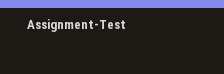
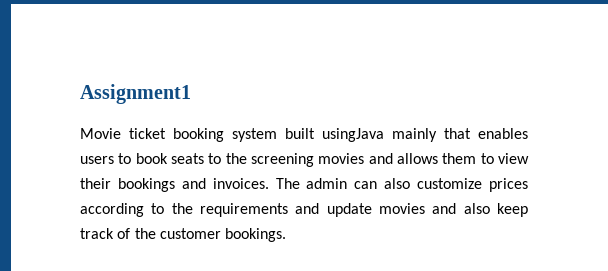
[27,19,126,32] Assignment-Test -> [80,84,191,104] [80,128,528,142] [80,153,529,167] [80,178,529,192] [80,203,528,217] [80,228,287,242] Assignment1 // Movie ticket booking system built usingJava mainly that enables users to book seats to the screening movies and allows them to view their bookings and invoices. The admin can also customize prices according to the requirements and update movies and also keep track of the customer bookings.

